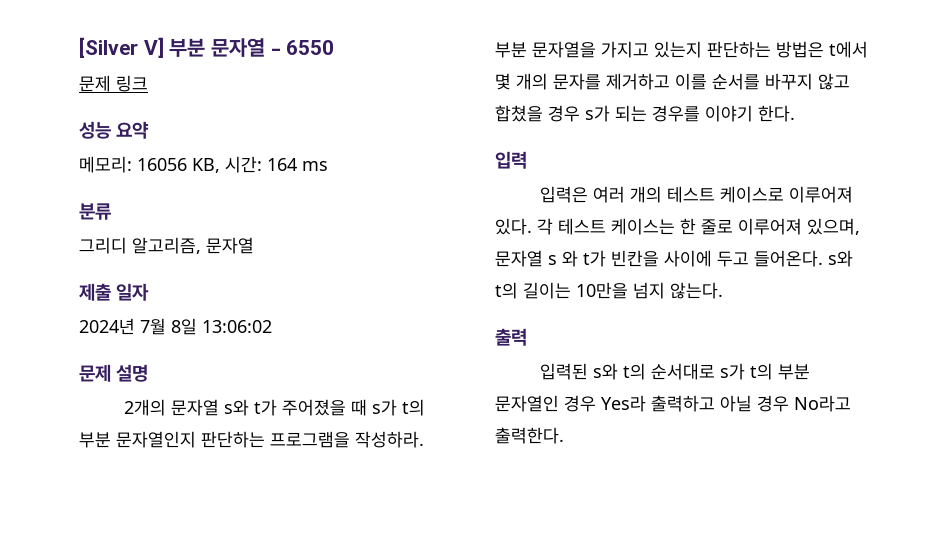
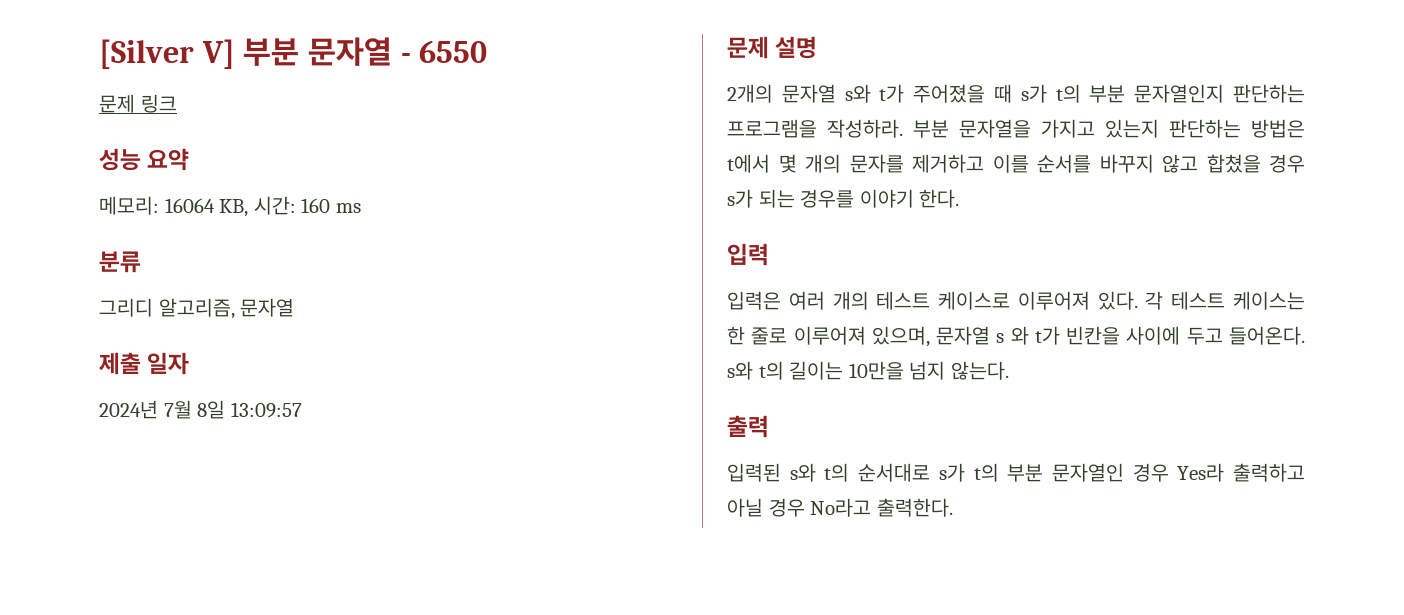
[137,158,187,171] 16056 -> [164,198,215,213] 16064
[267,158,297,171] 164 -> [301,198,331,213] 160
[202,320,272,333] 13:06:02 -> [230,402,302,418] 13:09:57

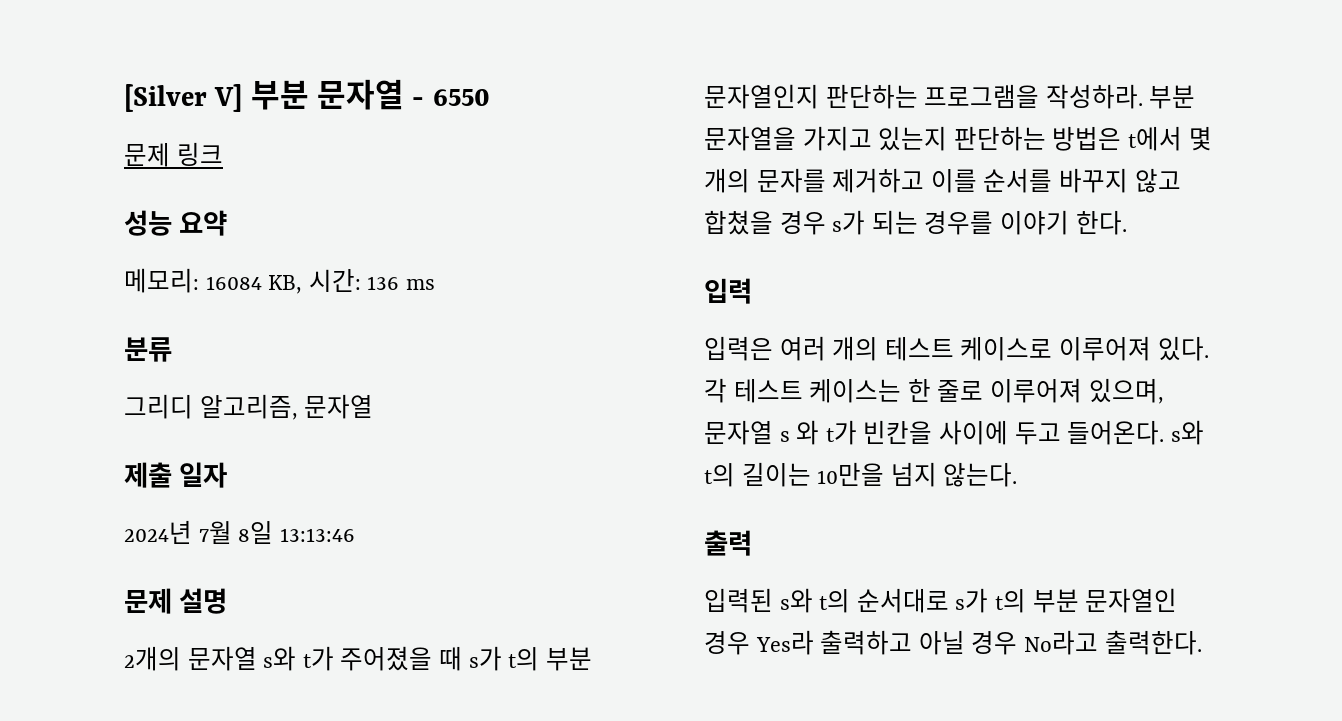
[164,198,215,213] 16064 -> [205,276,262,290] 16084
[301,198,331,213] 160 -> [367,276,400,290] 136
[230,402,302,418] 13:09:57 -> [279,528,355,542] 13:13:46

